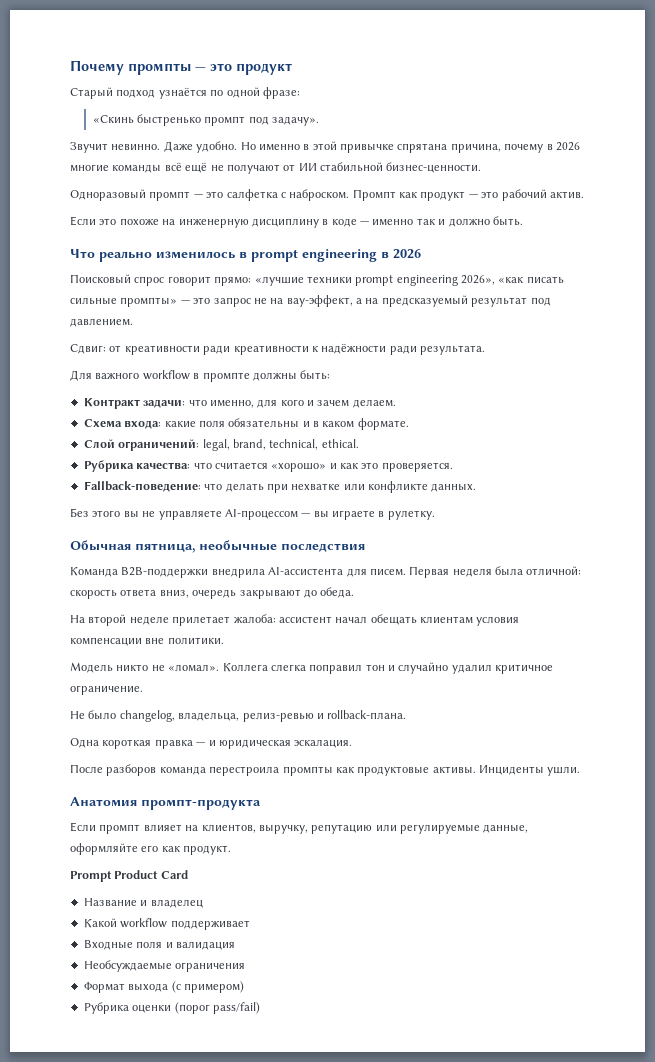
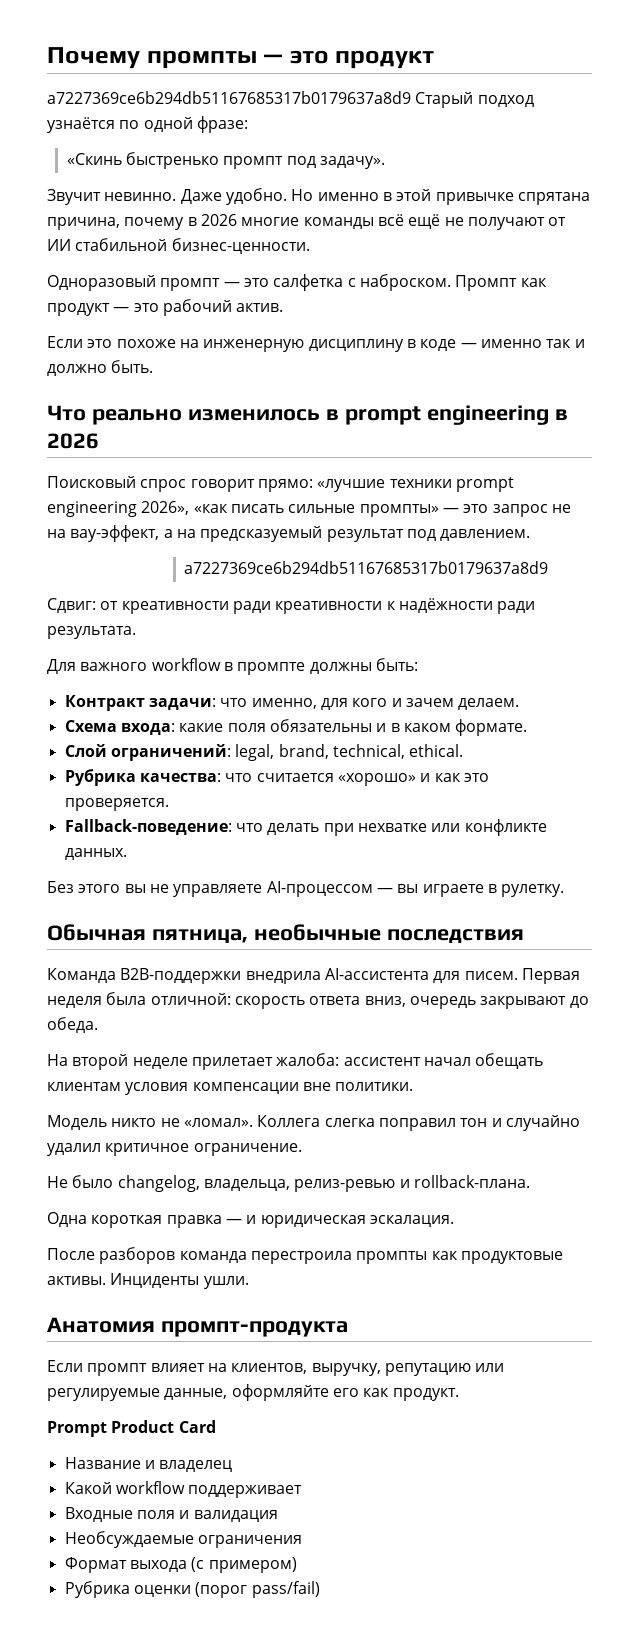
(292, 69) none -> [47,91,411,104] a7227369ce6b294db51167685317b0179637a8d9
(133, 322) none -> [184,561,549,574] // a7227369ce6b294db51167685317b0179637a8d9

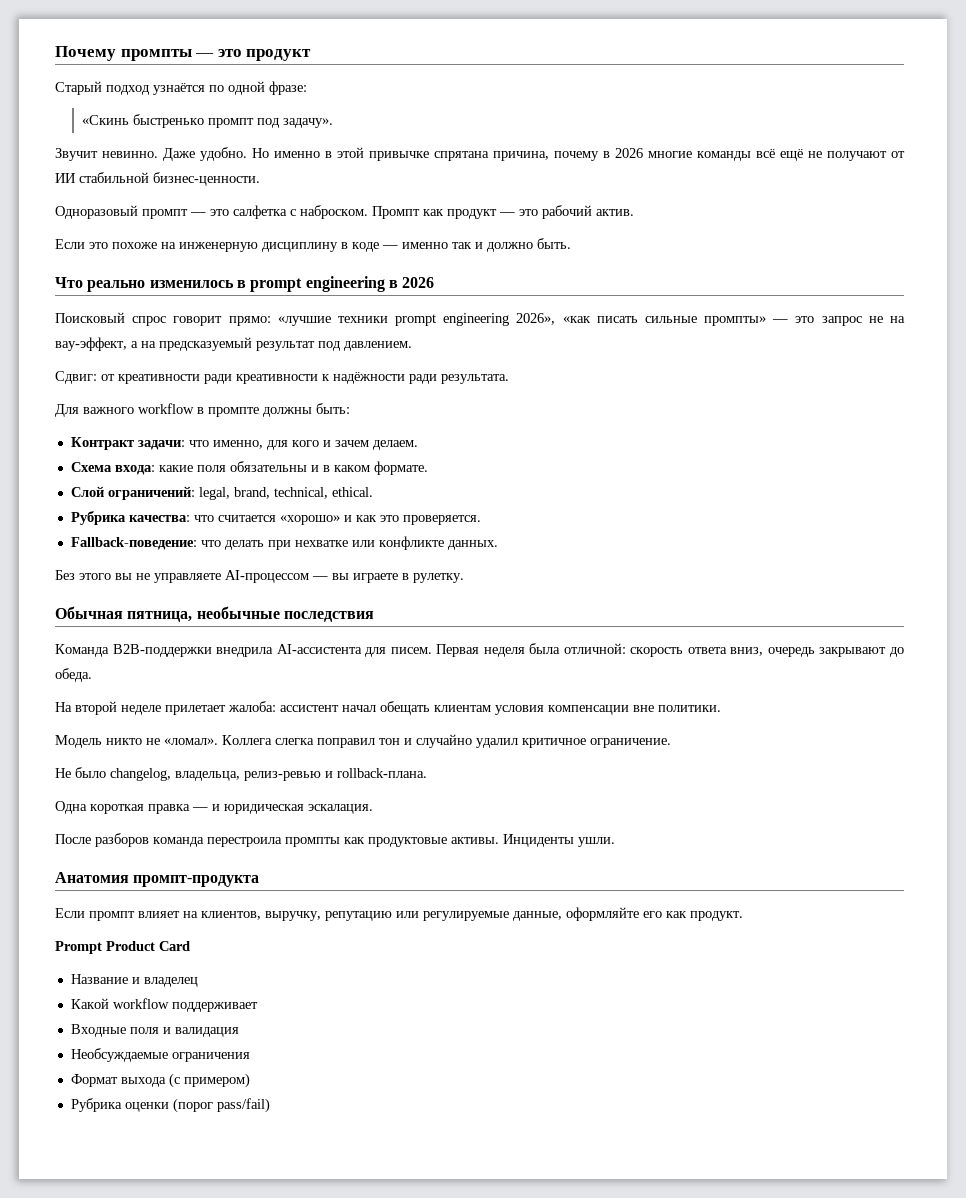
[47,91,411,104] a7227369ce6b294db51167685317b0179637a8d9 -> (312, 55) none
[184,561,549,574] // a7227369ce6b294db51167685317b0179637a8d9 -> (412, 346) none

